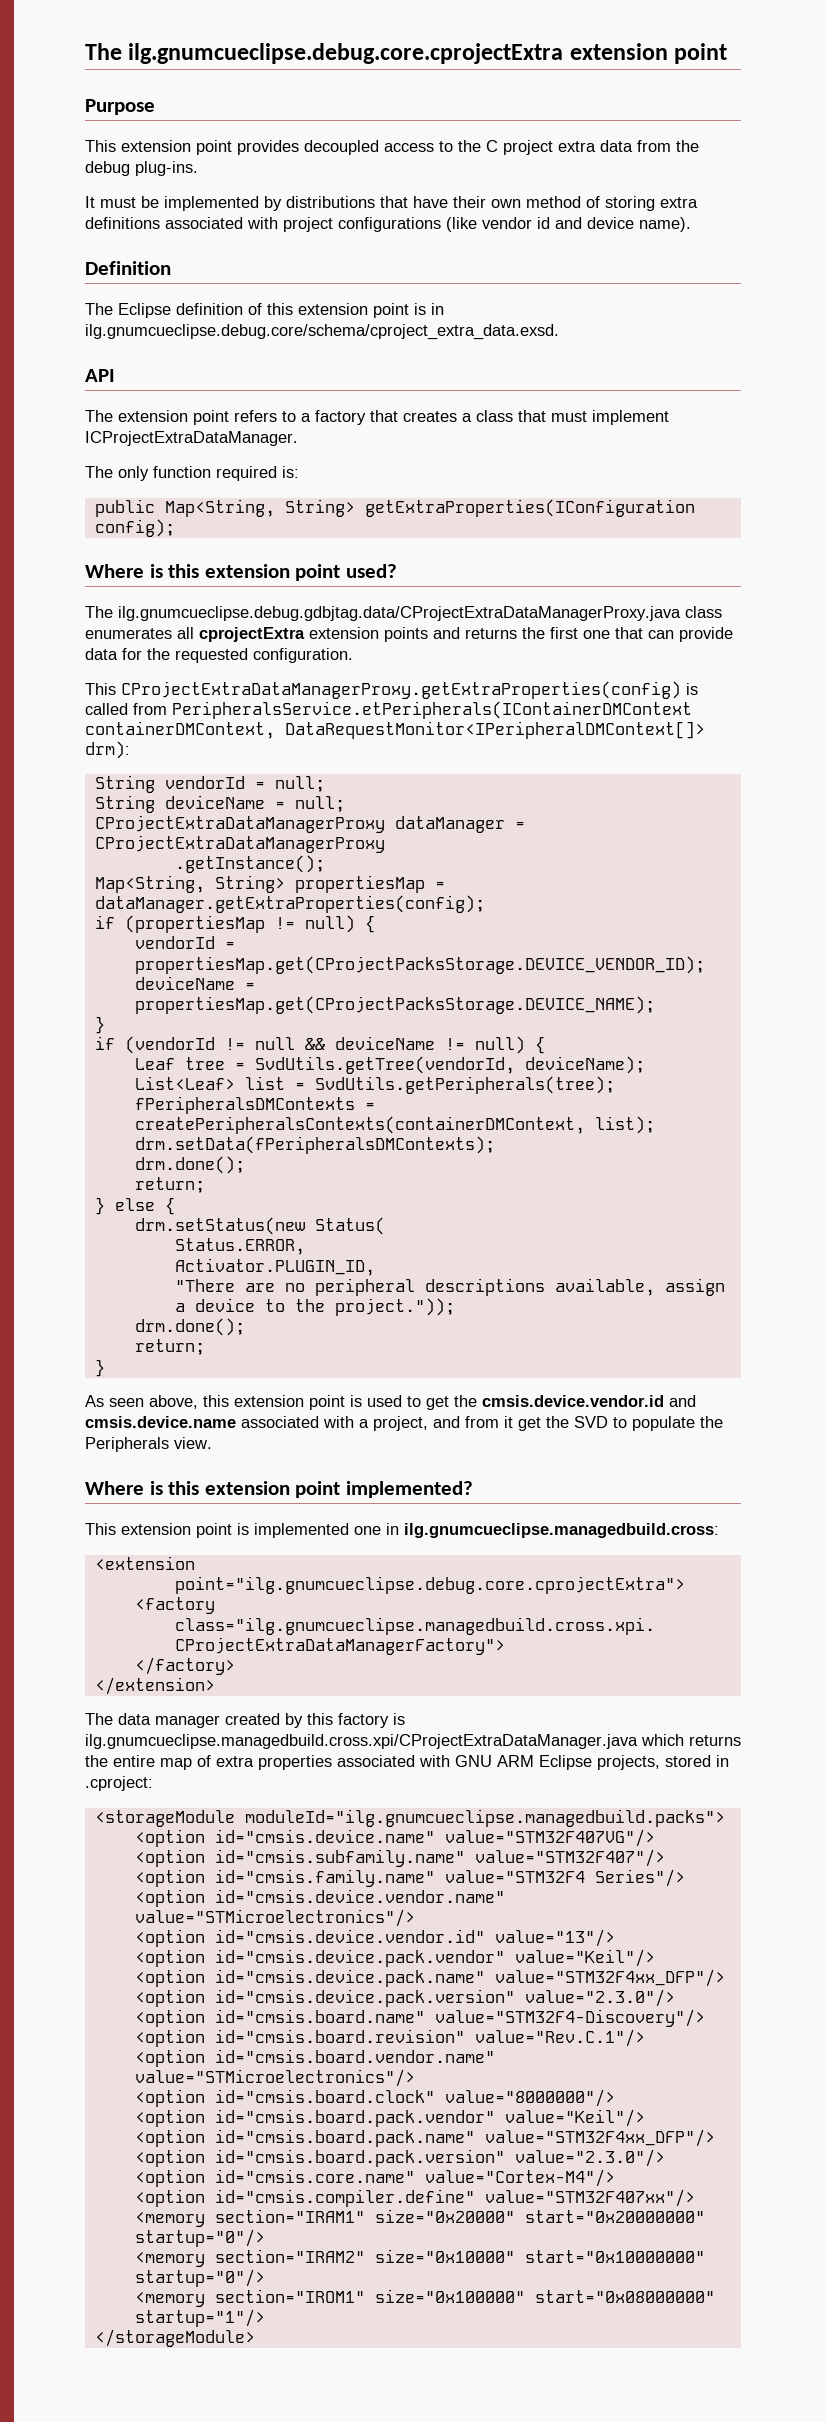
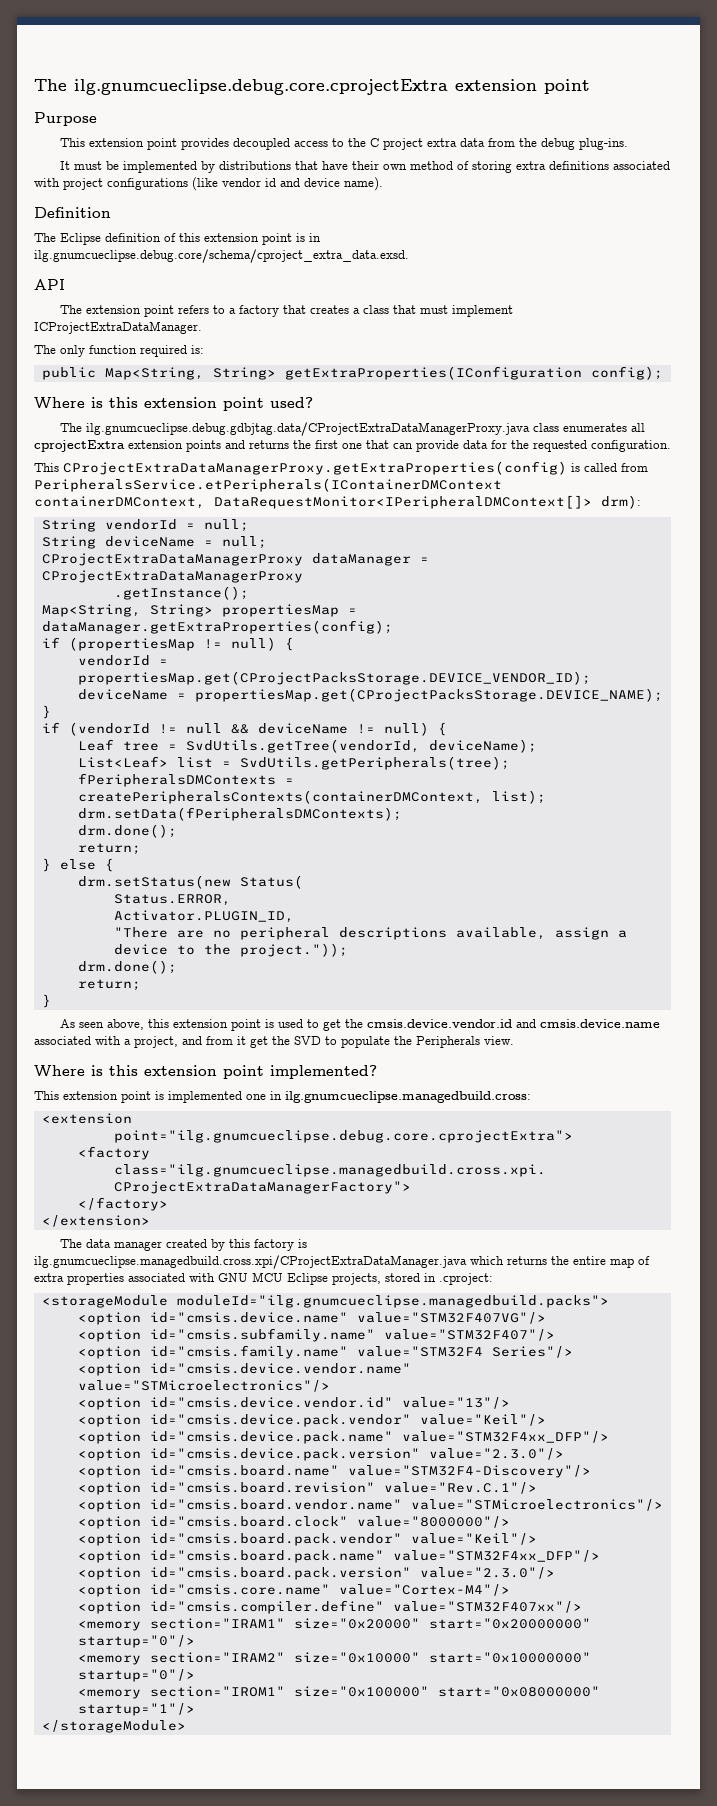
[497,1755,534,1767] ARM -> [252,1272,283,1282] MCU

